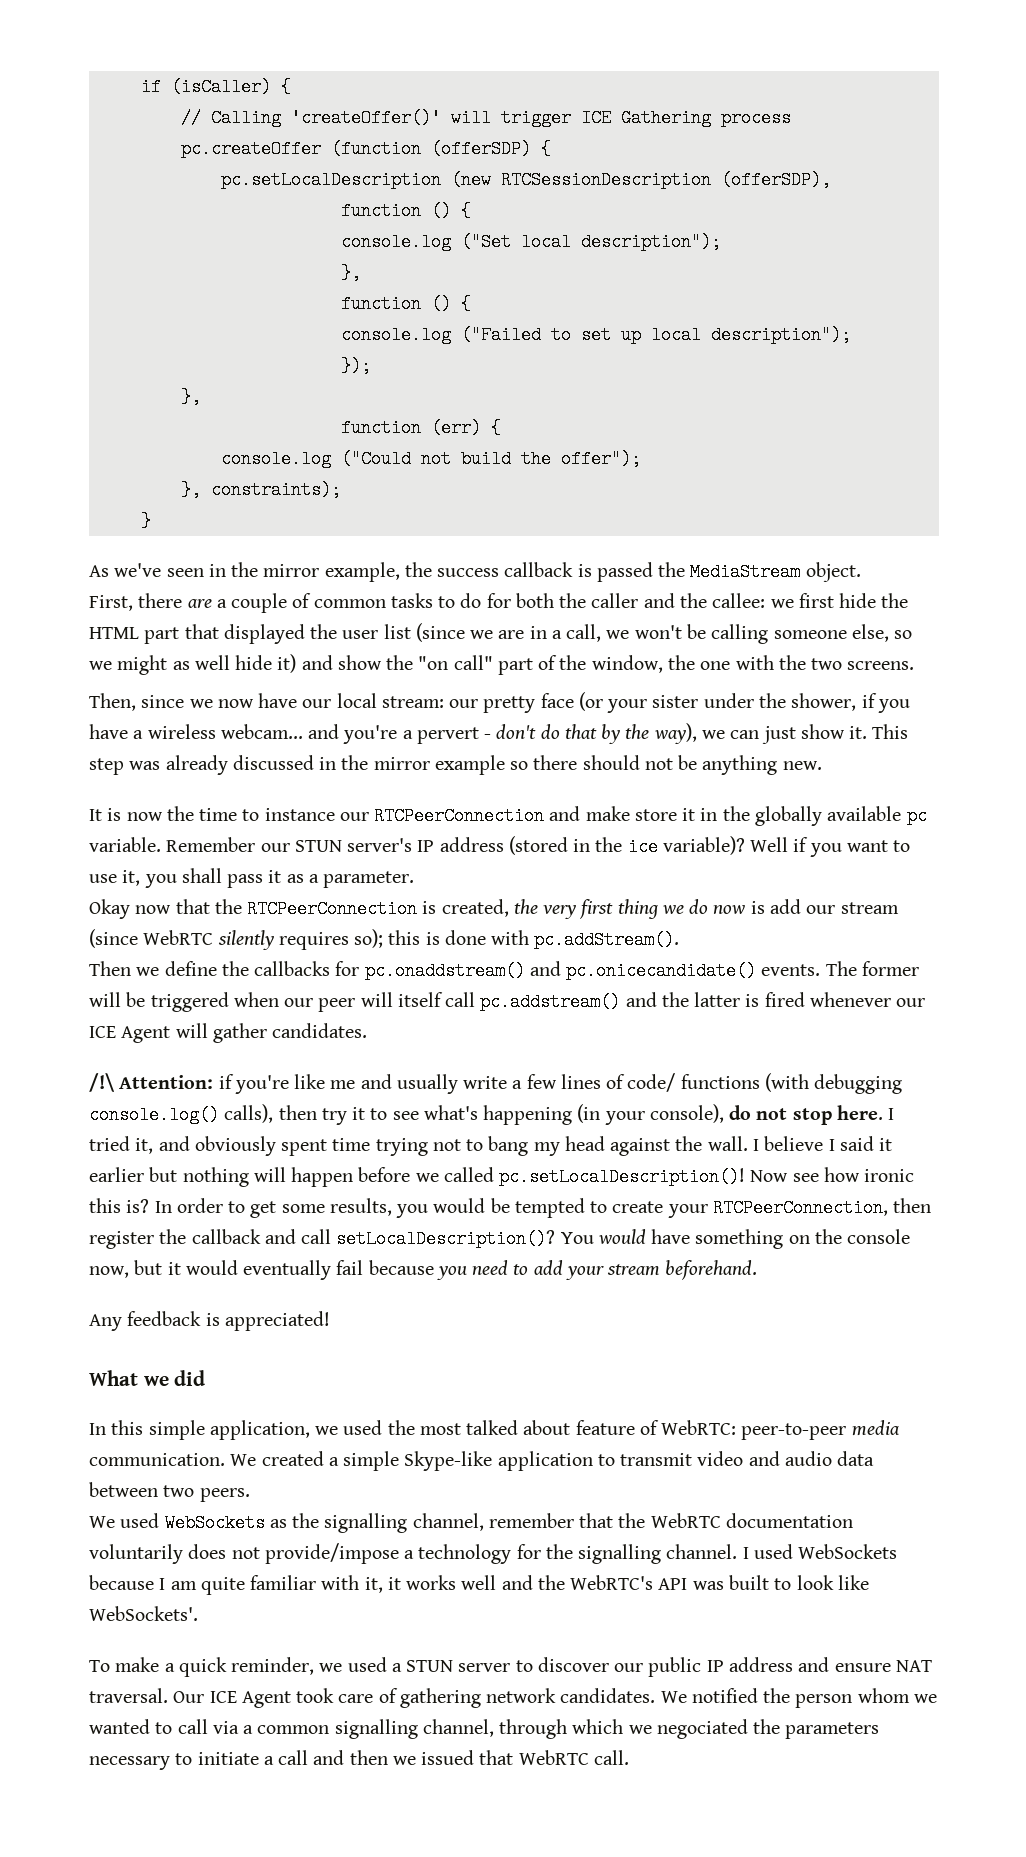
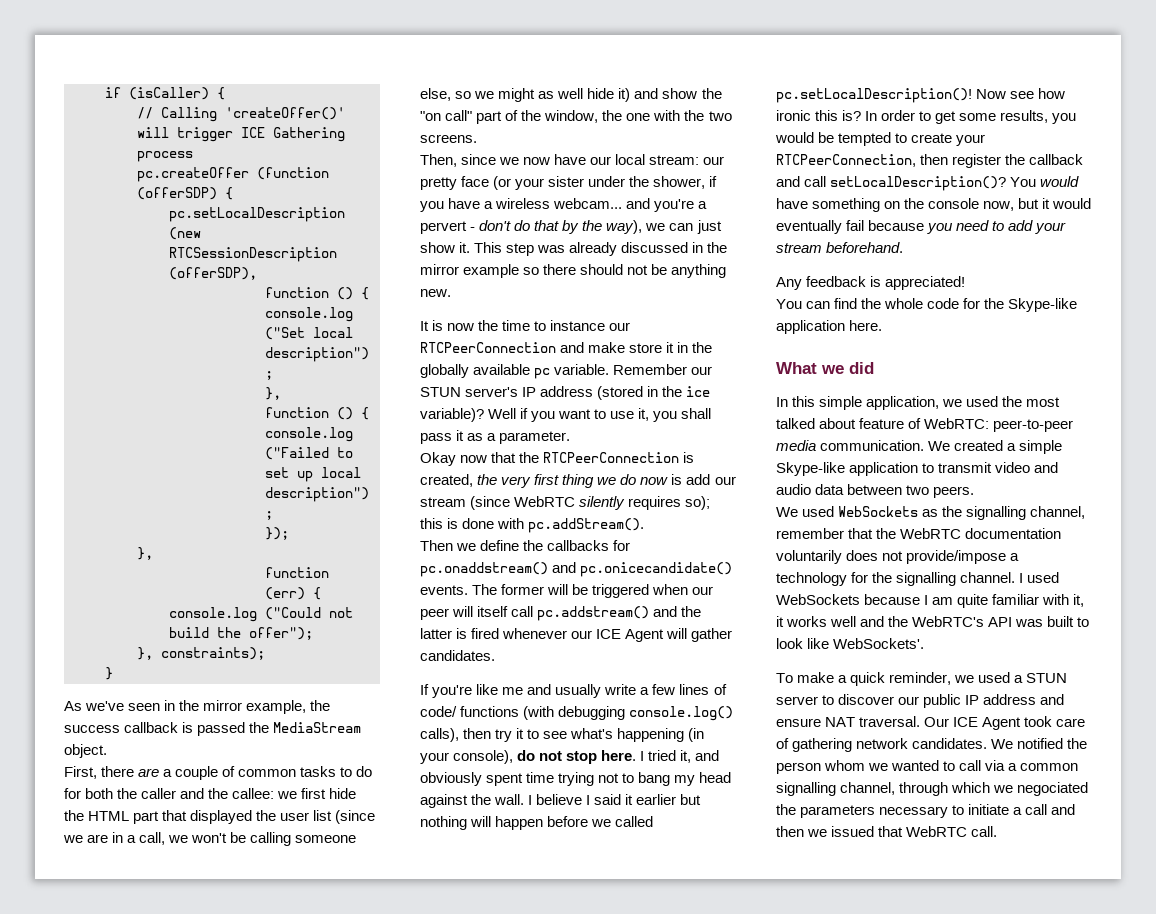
[89,1073,234,1092] /!\ Attention: if -> [420,684,429,695] If
(330, 1321) none -> [776,298,1078,312] [776,320,883,334] // You can find the whole code for the Skype-like application here.

